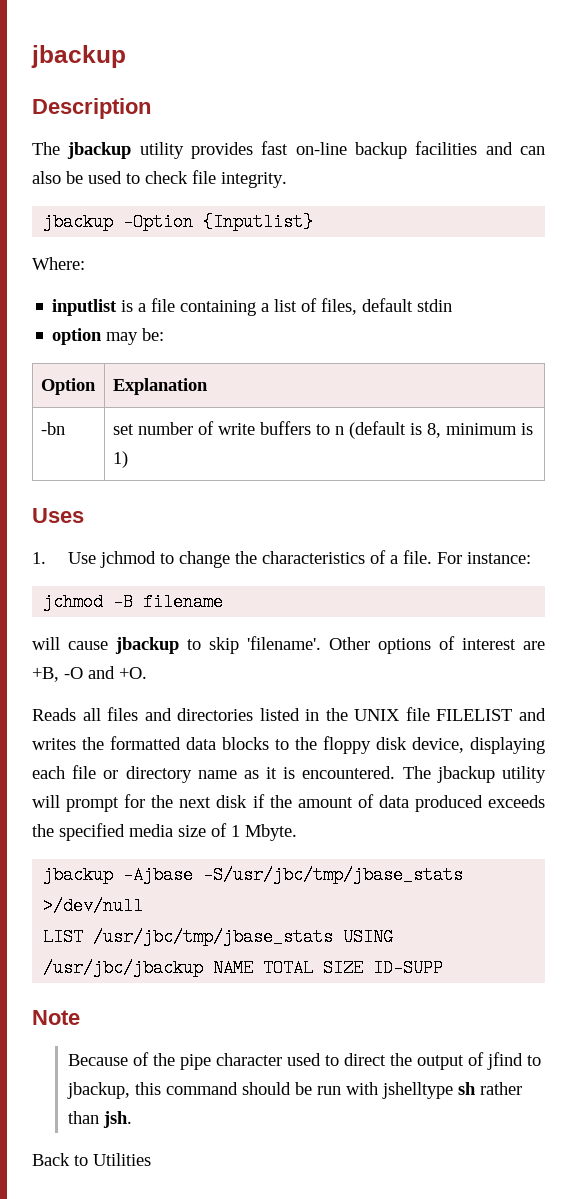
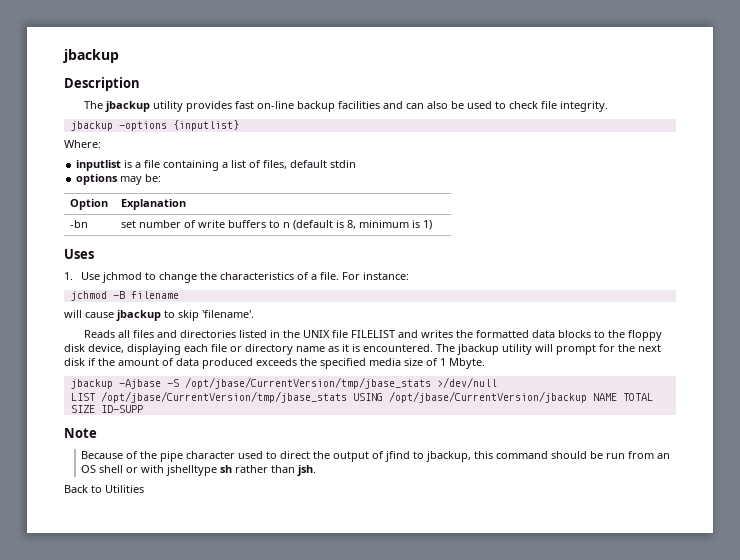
[123,213,314,231] -Option {Inputlist} -> [118,120,239,131] -options {inputlist}
[52,328,103,345] option -> [76,174,119,185] options
[329,636,545,654] [32,666,147,682] Other options of interest are +B, -O and +O. -> (254, 314) none
[203,866,464,884] -S/usr/jbc/tmp/jbase_stats -> [166,377,431,389] -S /opt/jbase/CurrentVersion/tmp/jbase_stats
[93,928,394,946] [43,959,204,977] /usr/jbc/tmp/jbase_stats USING /usr/jbc/jbackup -> [100,391,587,403] /opt/jbase/CurrentVersion/tmp/jbase_stats USING /opt/jbase/CurrentVersion/jbackup
(341, 1090) none -> [628,451,671,459] [81,465,139,473] from an OS shell or

